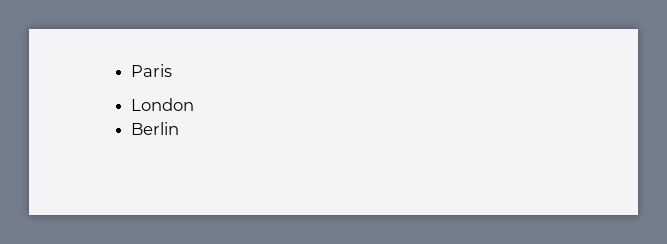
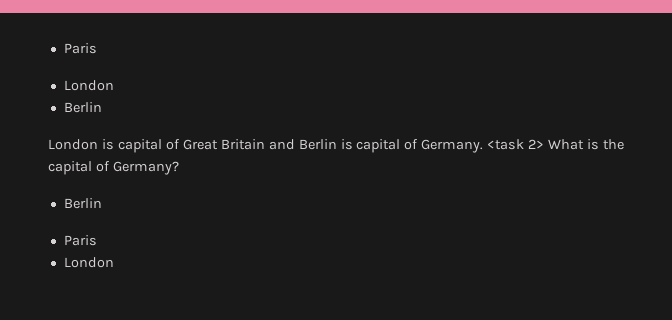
(180, 128) none -> [48,139,624,153] [48,161,179,175] [63,198,102,209] [63,235,97,246] [63,257,114,268] // London is capital of Great Britain and Berlin is capital of Germany. <task 2> What is the capital of Germany? // Berlin // Paris // London

